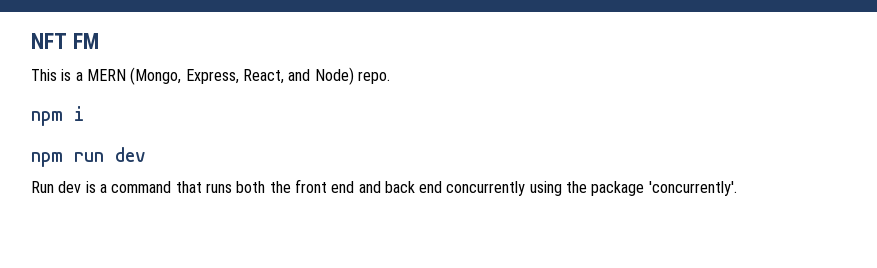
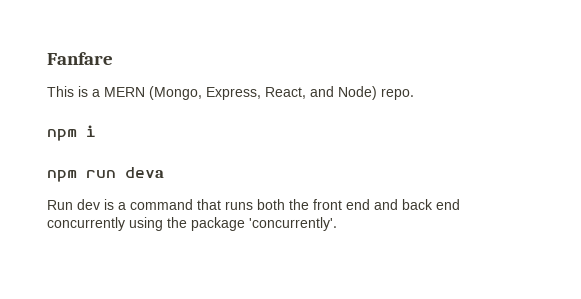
[31,33,99,49] NFT FM -> [47,52,113,65] Fanfare
[115,147,146,162] dev -> [125,167,164,178] deva

